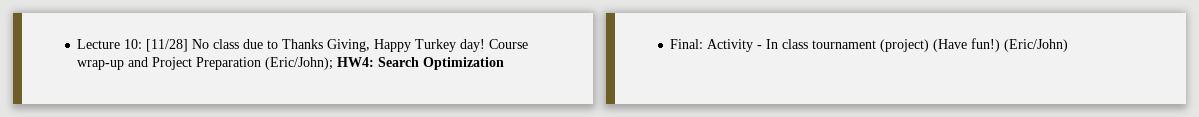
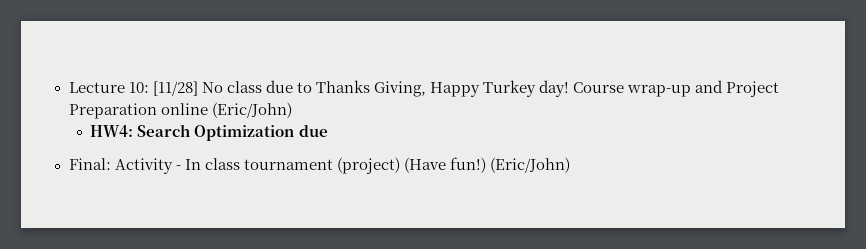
[265,57,334,70] (Eric/John); -> [160,102,292,118] online (Eric/John) //
(505, 63) none -> [298,125,328,137] due

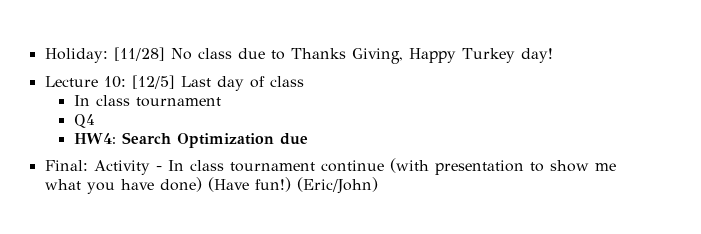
[68,82,149,93] Lecture 10: -> [44,48,108,63] Holiday:
[573,80,780,97] [68,102,292,119] Course wrap-up and Project Preparation online (Eric/John) -> [44,75,304,91] [73,95,221,107] [73,114,95,128] // Lecture 10: [12/5] Last day of class // In class tournament // Q4
[336,157,400,174] (project) -> [320,158,616,175] [44,177,202,194] continue (with presentation to show me what you have done)

